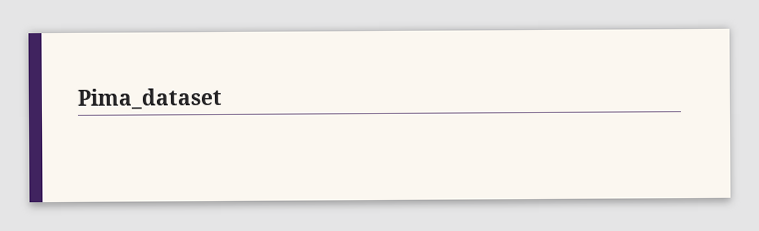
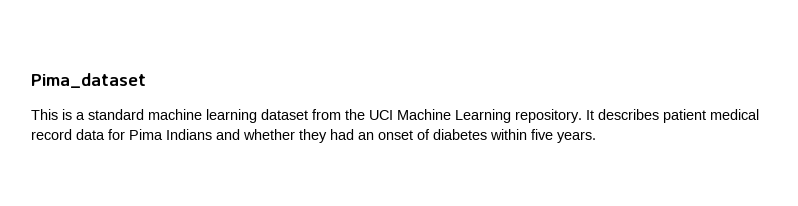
(222, 98) none -> [31,109,759,123] [31,129,596,143] // This is a standard machine learning dataset from the UCI Machine Learning repository. It describes patient medical record data for Pima Indians and whether they had an onset of diabetes within five years.

